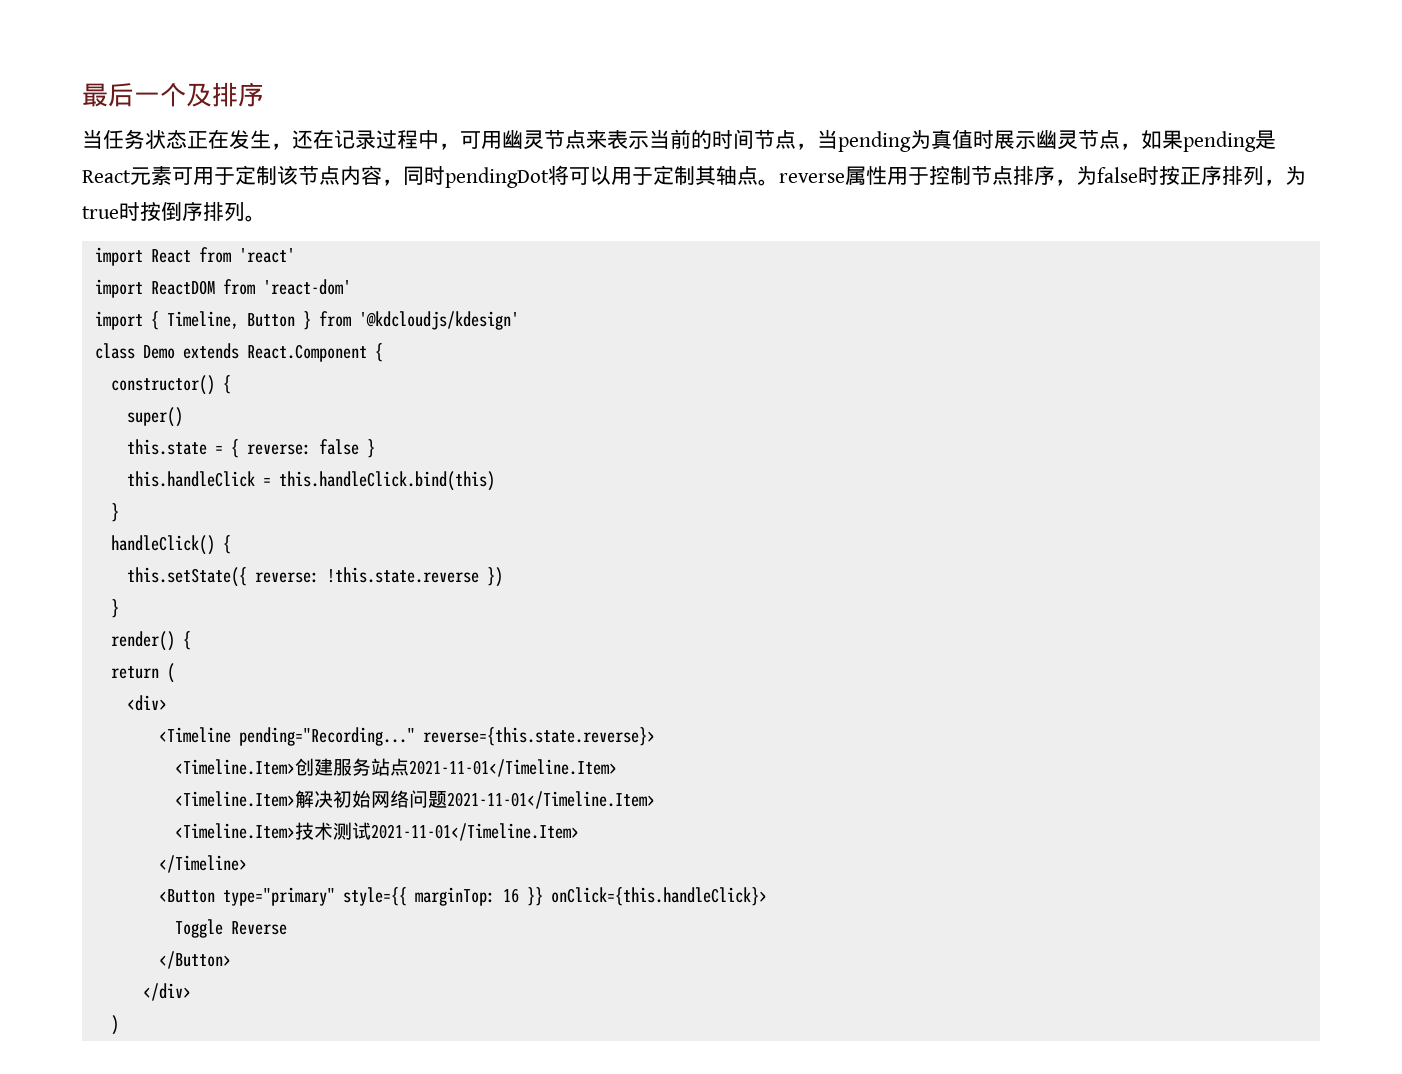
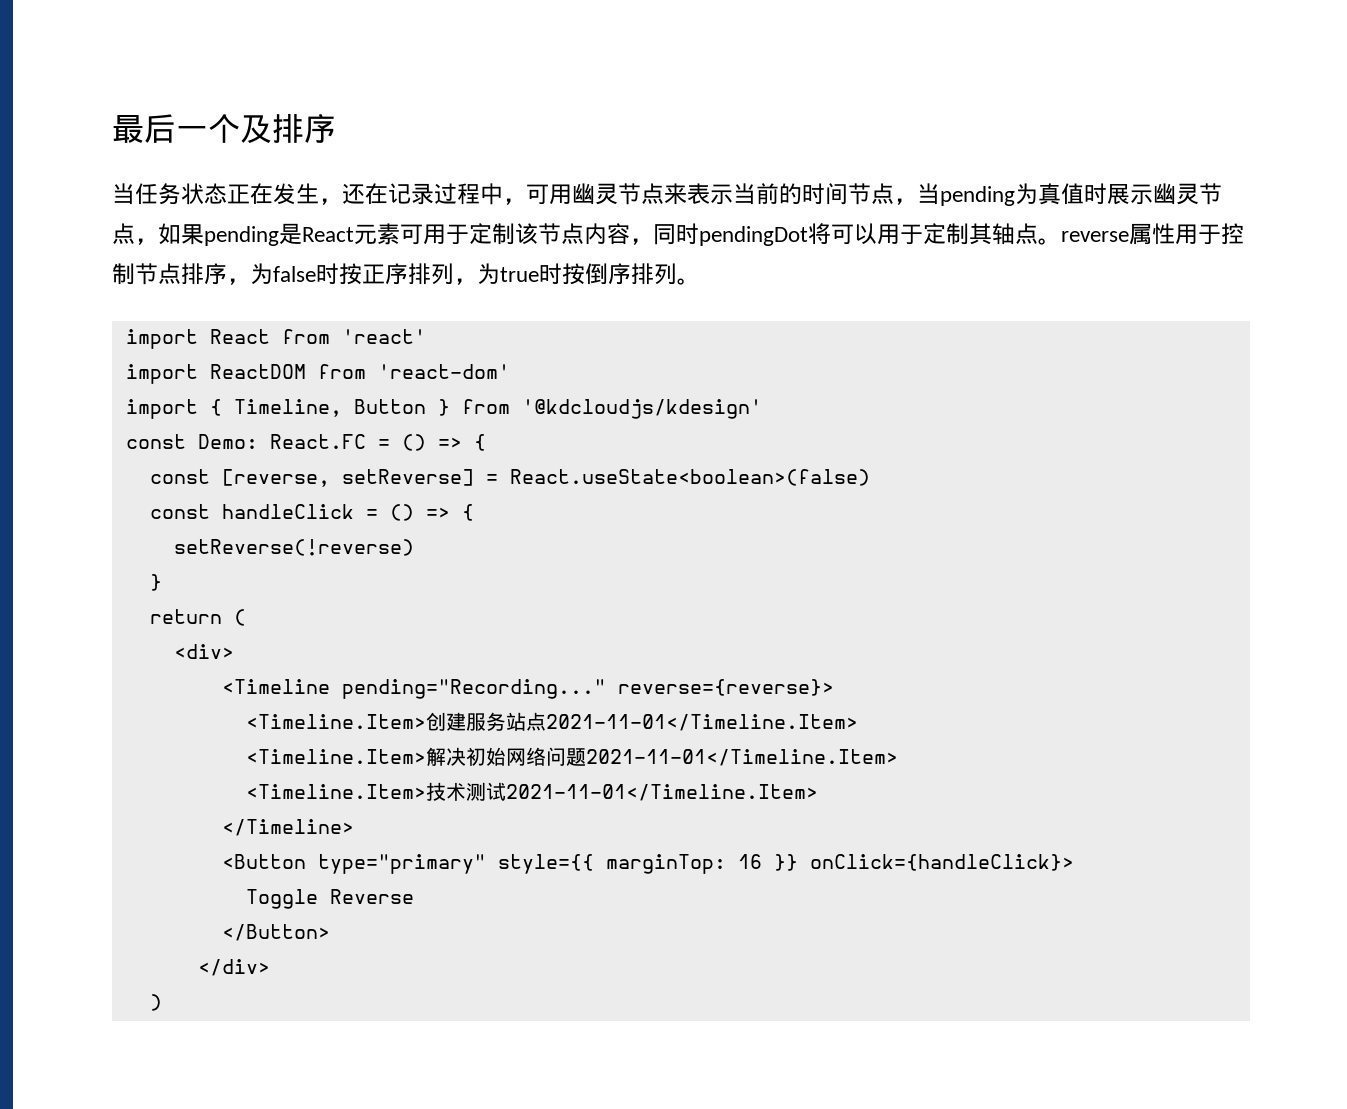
[94,343,383,362] [110,375,231,395] [126,407,183,427] [126,439,375,458] [126,471,495,491] [110,503,119,522] [110,535,231,555] [126,567,503,587] [110,599,119,618] [110,631,191,651] class Demo extends React.Component { // constructor() { // super() // this.state = { reverse: false } // this.handleClick = this.handleClick.bind(this) // } // handleClick() { // this.setState({ reverse: !this.state.reverse }) // } // render() { -> [125,434,486,451] [149,469,870,487] [149,504,474,521] [173,539,414,556] [149,574,162,591] const Demo: React.FC = () => { // const [reverse, setReverse] = React.useState<boolean>(false) // const handleClick = () => { // setReverse(!reverse) // }
[422,727,655,746] reverse={this.state.reverse}> -> [617,679,834,696] reverse={reverse}>
[550,887,767,906] onClick={this.handleClick}> -> [809,854,1074,871] onClick={handleClick}>

